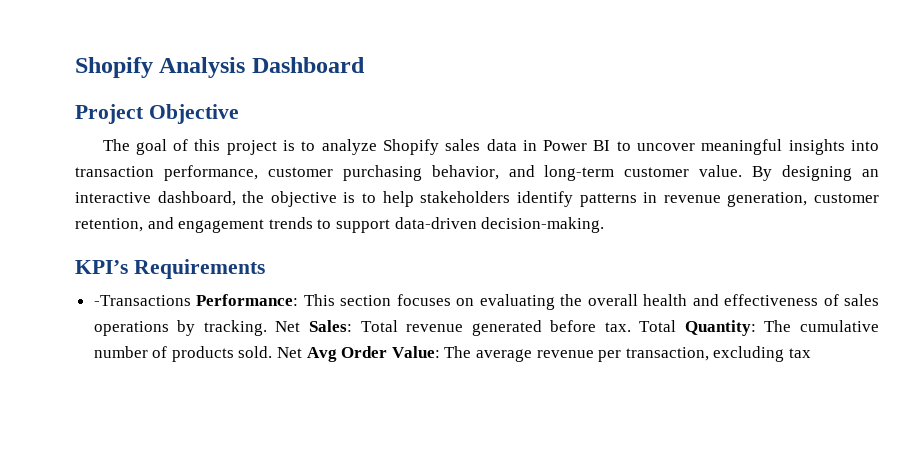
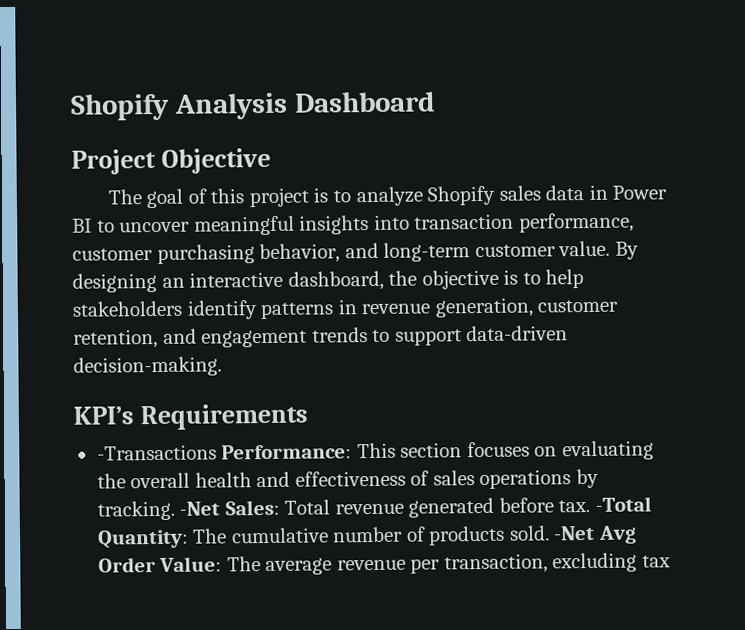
[275,321,301,332] Net -> [179,501,221,516] -Net
[639,320,677,332] Total -> [594,496,652,512] -Total
[277,347,303,358] Net -> [553,525,596,541] -Net

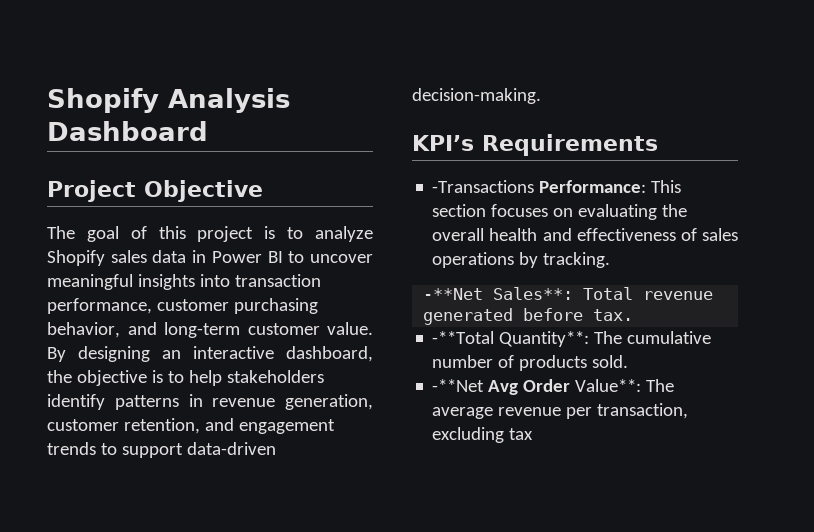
[179,499,280,516] -Net Sales: -> [423,287,574,300] // -**Net Sales**:
[594,496,652,512] [96,529,189,549] -Total Quantity: -> [432,331,590,347] // -**Total Quantity**:
[553,525,596,541] -Net -> [432,379,485,392] // -**Net
[159,556,223,572] Value: -> [575,379,642,392] Value**:

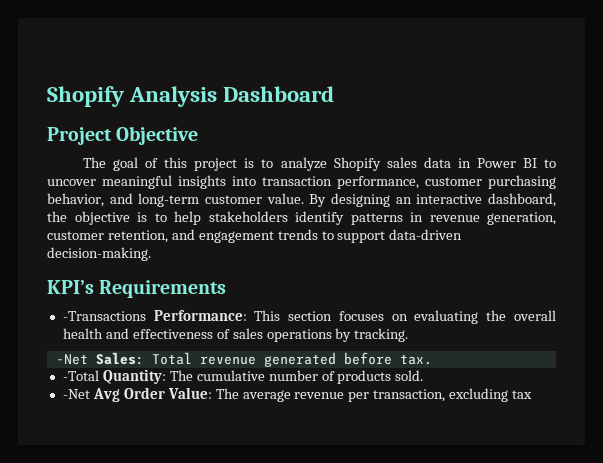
[423,287,574,300] -**Net Sales**: -> [55,352,144,365] -Net Sales:
[432,331,590,347] -**Total Quantity**: -> [62,369,166,384] -Total Quantity:
[432,379,485,392] -**Net -> [62,389,90,399] -Net
[575,379,642,392] Value**: -> [167,387,212,399] Value:

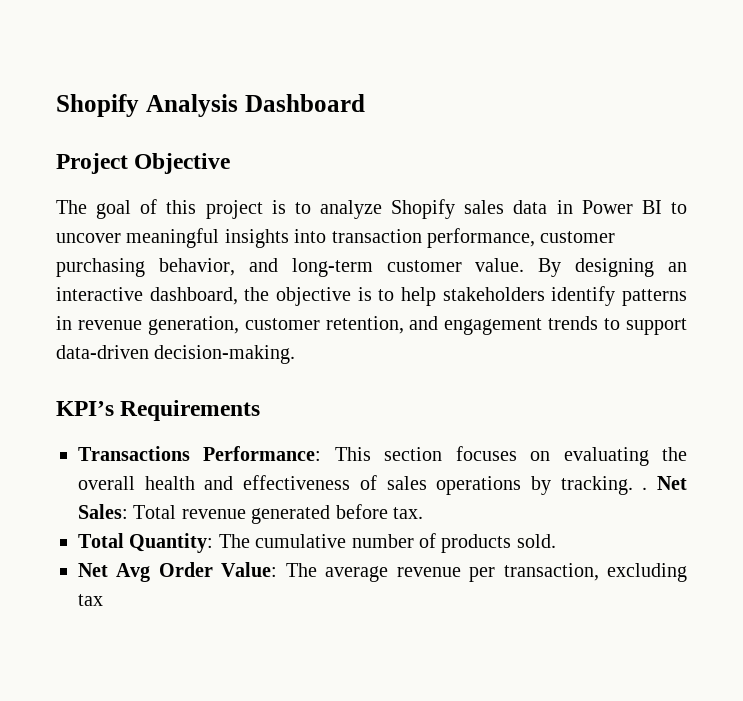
[62,311,146,321] -Transactions -> [78,446,190,461] Transactions
[55,354,88,365] // -Net -> [642,476,687,490] . Net
[62,370,99,381] -Total -> [78,533,124,548] Total
[62,389,90,399] -Net -> [78,563,108,577] Net

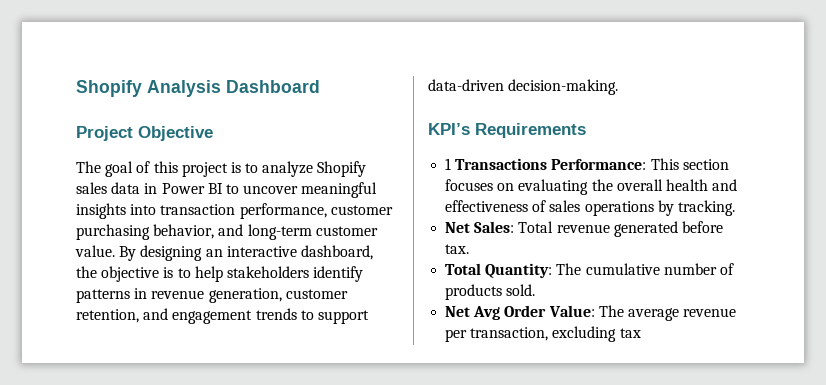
(261, 410) none -> [445,158,452,170] 1
[642,487,648,490] . -> (735, 208) //

